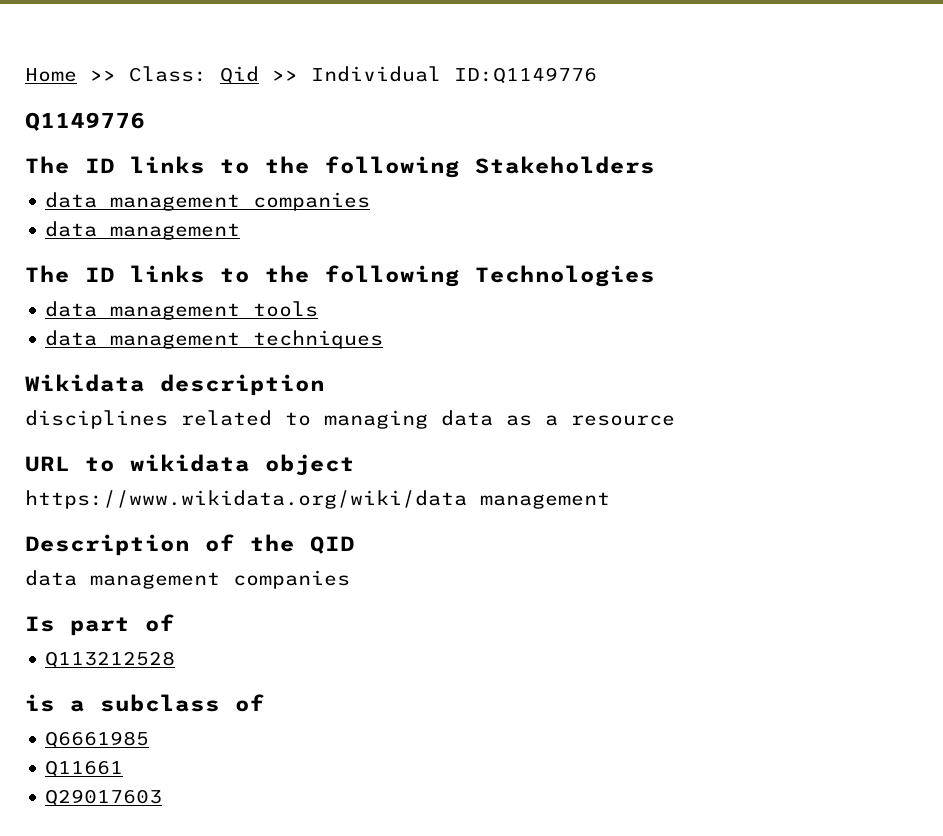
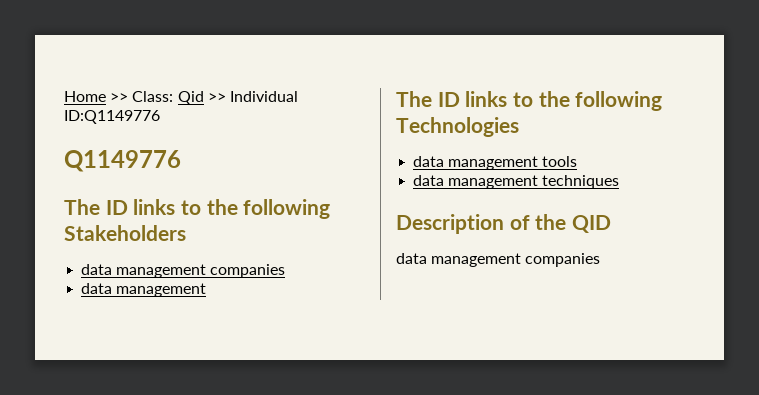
[25,374,325,396] [25,410,675,429] [25,454,355,476] [25,490,610,509] // Wikidata description // disciplines related to managing data as a resource // URL to wikidata object // https://www.wikidata.org/wiki/data management -> (620, 182) none
[25,614,175,636] [45,651,176,668] [25,694,265,712] [45,731,150,748] [45,760,124,777] [45,789,163,806] // Is part of // Q113212528 // is a subclass of // Q6661985 // Q11661 // Q29017603 -> (601, 260) none

